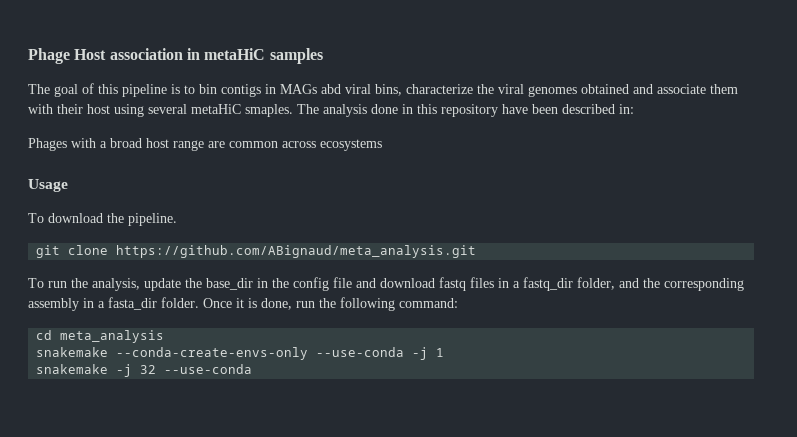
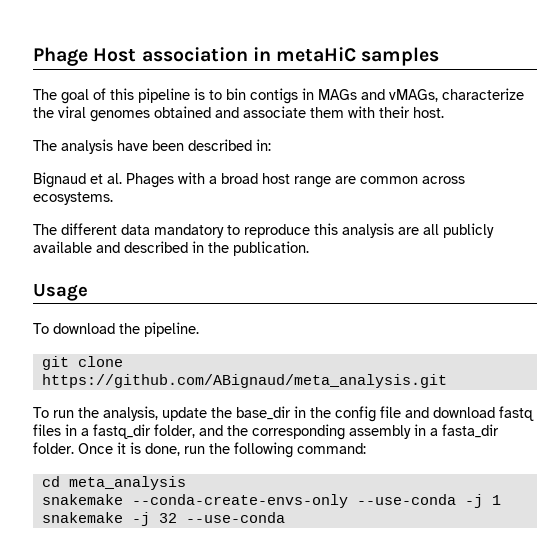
[321,84,402,96] abd viral bins, -> [361,89,438,102] and vMAGs,
[87,104,498,117] host using several metaHiC smaples. The analysis done in this repository -> [413,107,444,118] [33,139,113,154] host. // The analysis
(634, 109) none -> [33,172,122,188] Bignaud et al.
[320,139,382,151] ecosystems -> [33,192,113,205] [33,223,494,238] [33,241,309,256] ecosystems. // The different data mandatory to reproduce this analysis are all publicly available and described in the publication.

